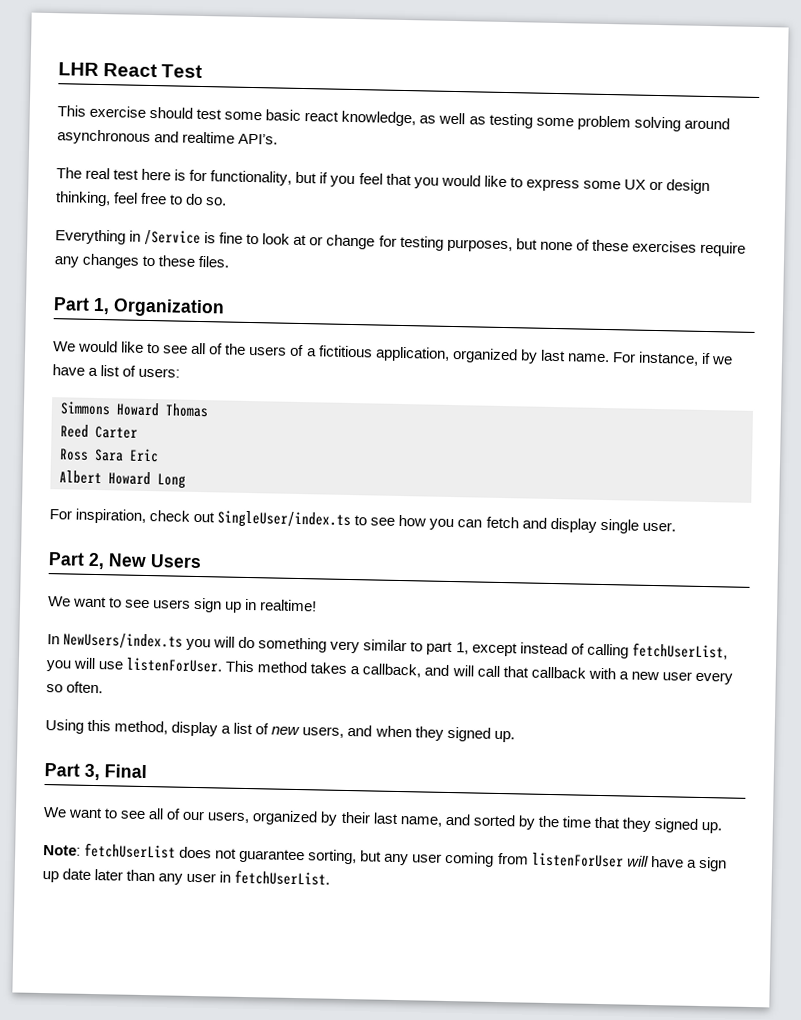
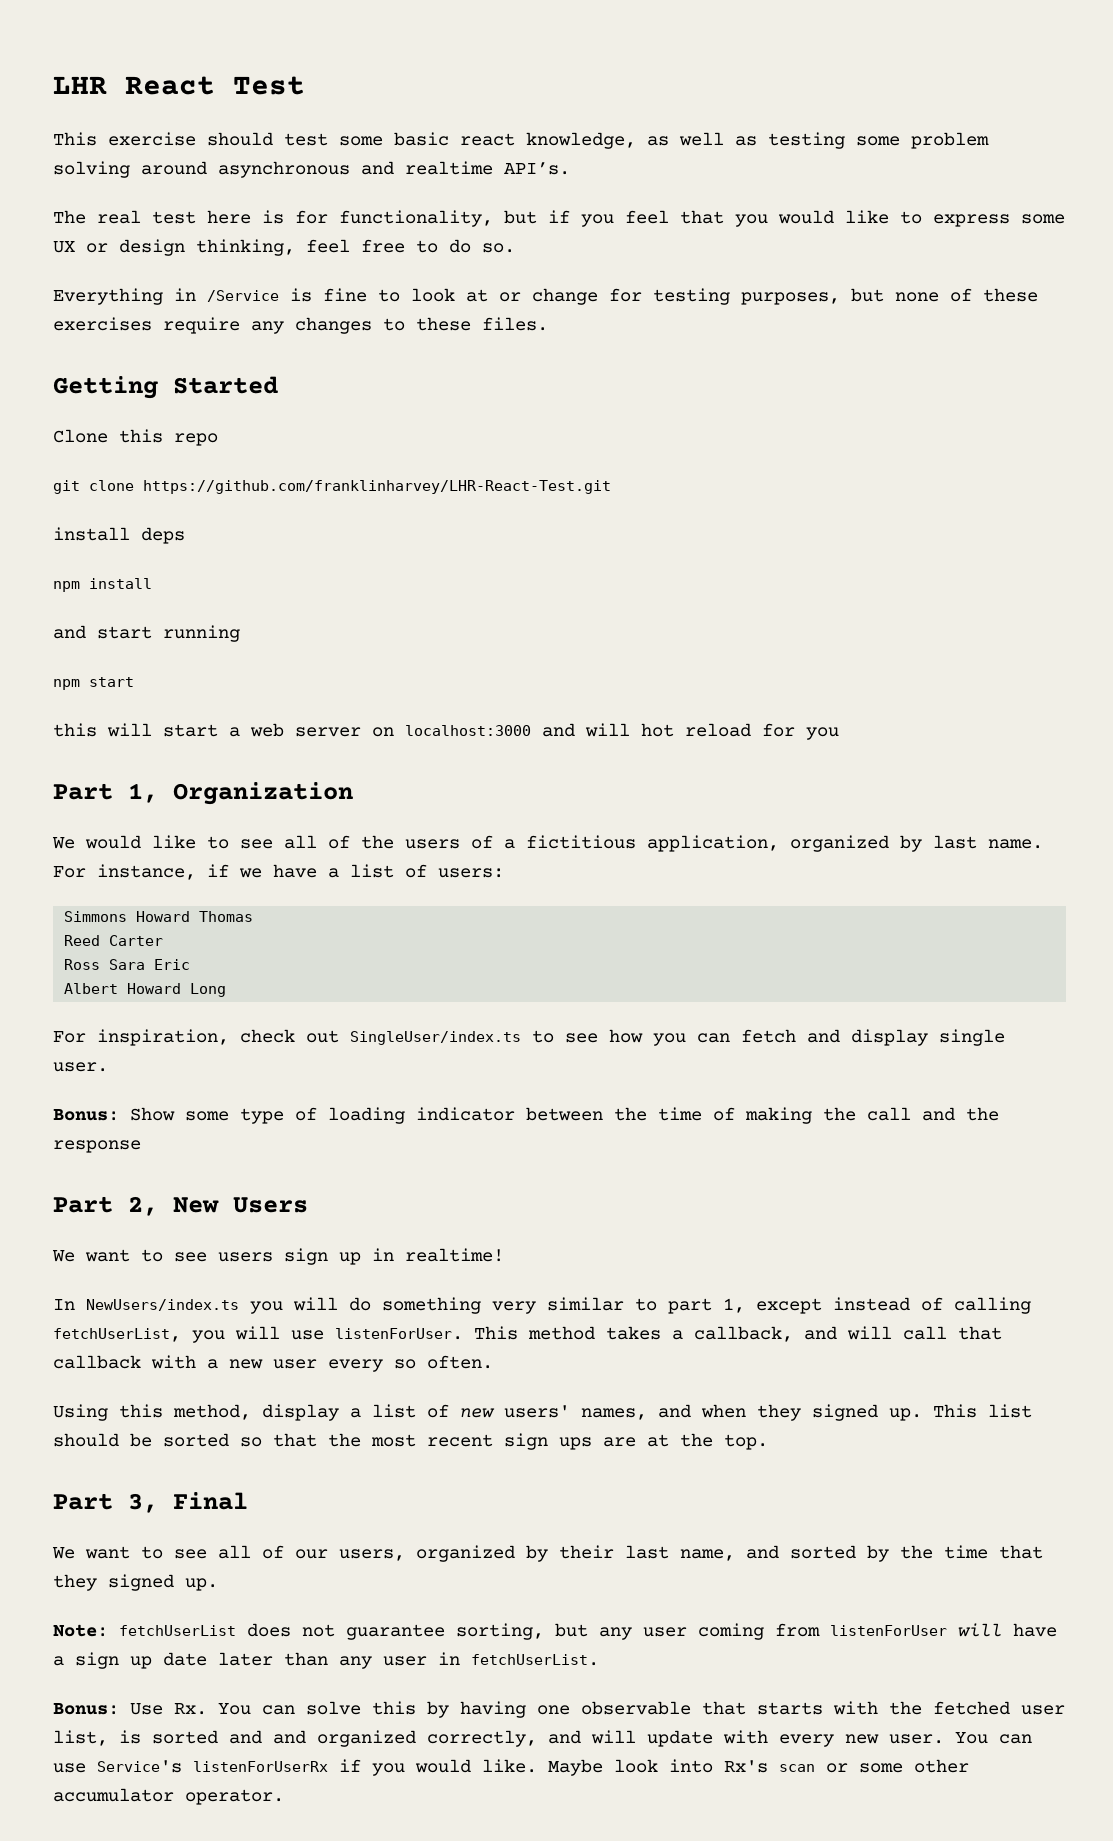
(230, 261) none -> [53,376,278,399] [53,429,218,446] [53,480,611,494] [53,527,185,544] [53,578,152,592] [53,625,240,642] [53,677,134,690] [53,723,839,740] // Getting Started // Clone this repo // git clone https://github.com/franklinharvey/LHR-React-Test.git // install deps // npm install // and start running // npm start // this will start a web server on localhost:3000 and will hot reload for you
(676, 526) none -> [53,1107,999,1124] [53,1140,141,1153] // Bonus: Show some type of loading indicator between the time of making the call and the response
[302,726,345,738] users, -> [504,1405,647,1420] users' names,
(515, 736) none -> [933,1404,1032,1418] [53,1433,768,1450] This list should be sorted so that the most recent sign ups are at the top.
(331, 877) none -> [53,1701,1065,1718] [53,1730,1032,1747] [53,1759,969,1776] [53,1788,284,1805] // Bonus: Use Rx. You can solve this by having one observable that starts with the fetched user list, is sorted and and organized correctly, and will update with every new user. You can use Service's listenForUserRx if you would like. Maybe look into Rx's scan or some other accumulator operator.

